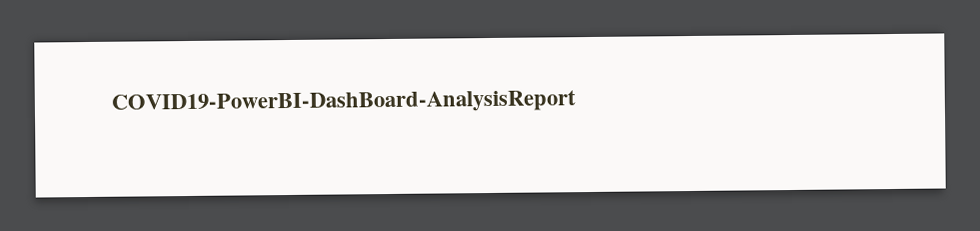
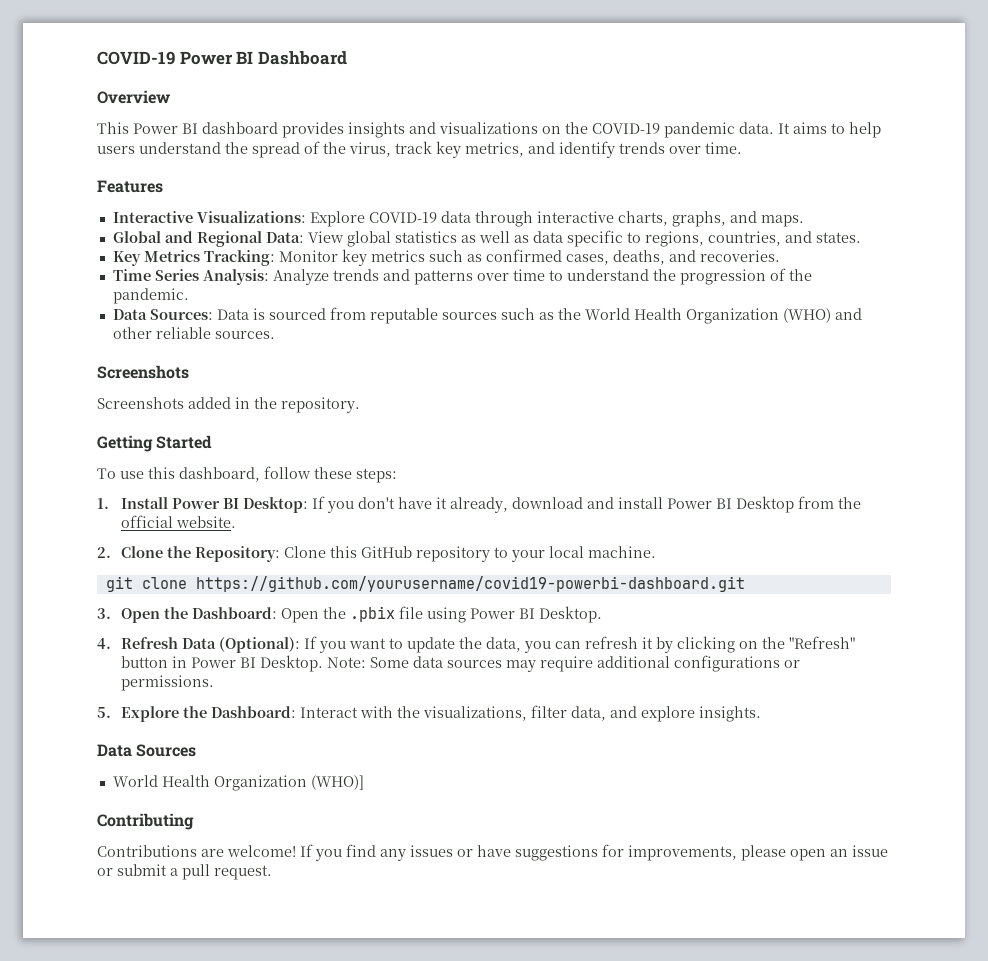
[111,90,576,115] COVID19-PowerBI-DashBoard-AnalysisReport -> [97,51,347,65] [97,90,171,104] [97,122,881,138] [97,141,742,158] [97,180,163,193] [112,211,804,227] [112,230,861,247] [112,249,780,266] [112,268,812,285] [112,288,189,304] [112,307,862,324] [112,327,275,339] [97,365,189,379] [97,397,360,413] [97,435,213,452] [97,466,397,483] [97,496,861,513] [120,515,236,528] [97,546,656,562] [105,576,745,592] [97,606,602,623] [97,636,855,653] [120,655,800,672] [120,675,214,691] [97,705,761,722] [97,744,197,757] [112,775,364,791] [97,813,194,830] [97,844,888,861] [97,864,272,880] COVID-19 Power BI Dashboard // Overview // This Power BI dashboard provides insights and visualizations on the COVID-19 pandemic data. It aims to help users understand the spread of the virus, track key metrics, and identify trends over time. // Features // Interactive Visualizations: Explore COVID-19 data through interactive charts, graphs, and maps. // Global and Regional Data: View global statistics as well as data specific to regions, countries, and states. // Key Metrics Tracking: Monitor key metrics such as confirmed cases, deaths, and recoveries. // Time Series Analysis: Analyze trends and patterns over time to understand the progression of the pandemic. // Data Sources: Data is sourced from reputable sources such as the World Health Organization (WHO) and other reliable sources. // Screenshots // Screenshots added in the repository. // Getting Started // To use this dashboard, follow these steps: // 1. Install Power BI Desktop: If you don't have it already, download and install Power BI Desktop from the official website. // 2. Clone the Repository: Clone this GitHub repository to your local machine. // git clone https://github.com/yourusername/covid19-powerbi-dashboard.git // 3. Open the Dashboard: Open the .pbix file using Power BI Desktop. // 4. Refresh Data (Optional): If you want to update the data, you can refresh it by clicking on the "Refresh" button in Power BI Desktop. Note: Some data sources may require additional configurations or permissions. // 5. Explore the Dashboard: Interact with the visualizations, filter data, and explore insights. // Data Sources // World Health Organization (WHO)] // Contributing // Contributions are welcome! If you find any issues or have suggestions for improvements, please open an issue or submit a pull request.

